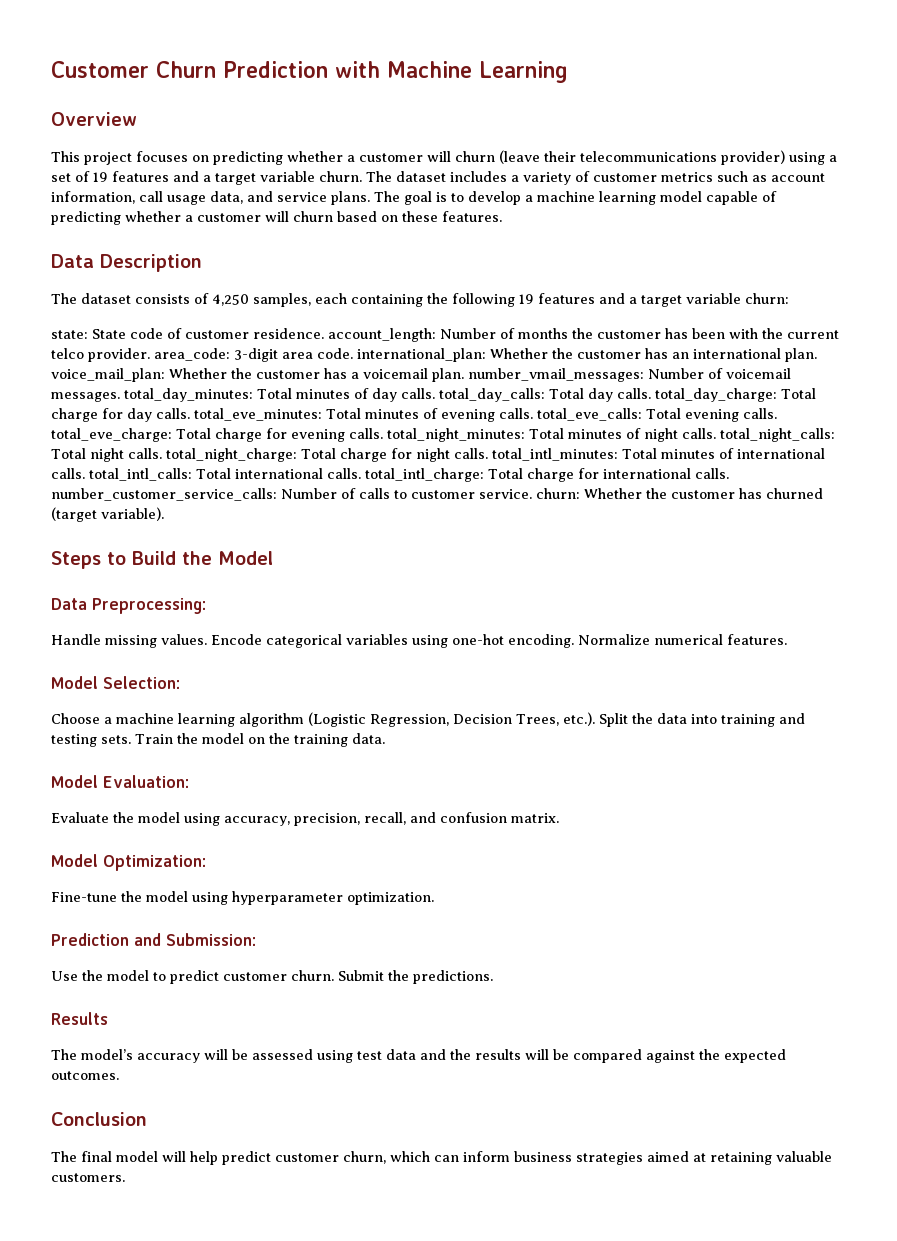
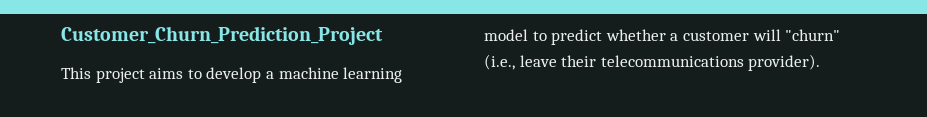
[51,61,568,83] [51,112,137,126] [51,150,837,165] [51,171,825,185] [51,191,447,205] Customer Churn Prediction with Machine Learning // Overview // This project focuses on predicting whether a customer will churn (leave their telecommunications provider) using a set of 19 features and a target variable churn. The dataset includes a variety of customer metrics such as account information, call usage data, and service plans. The goal is -> [61,26,383,45] [61,67,184,83] Customer_Churn_Prediction_Project // This project aims
[706,191,777,205] [51,211,502,225] [51,254,202,272] [51,293,789,307] [51,328,839,342] [51,348,817,362] [51,368,791,382] [51,388,816,402] [51,408,777,422] [51,428,835,442] [51,448,825,462] [51,468,729,482] [51,488,823,501] [51,507,164,522] [51,551,273,569] [51,598,206,614] [51,634,787,648] [51,676,180,689] [51,712,805,727] [51,733,385,747] [51,775,189,788] [51,812,559,826] [51,854,206,871] [51,891,434,905] [51,933,256,946] [51,970,493,984] [51,1012,108,1025] [51,1049,786,1063] [51,1071,119,1080] [51,1112,147,1126] [51,1151,832,1165] [51,1173,125,1182] capable of predicting whether a customer will churn based on these features. // Data Description // The dataset consists of 4,250 samples, each containing the following 19 features and a target variable churn: // state: State code of customer residence. account_length: Number of months the customer has been with the current telco provider. area_code: 3-digit area code. international_plan: Whether the customer has an international plan. voice_mail_plan: Whether the customer has a voicemail plan. number_vmail_messages: Number of voicemail messages. total_day_minutes: Total minutes of day calls. total_day_calls: Total day calls. total_day_charge: Total charge for day calls. total_eve_minutes: Total minutes of evening calls. total_eve_calls: Total evening calls. total_eve_charge: Total charge for evening calls. total_night_minutes: Total minutes of night calls. total_night_calls: Total night calls. total_night_charge: Total charge for night calls. total_intl_minutes: Total minutes of international calls. total_intl_calls: Total international calls. total_intl_charge: Total charge for international calls. number_customer_service_calls: Number of calls to customer service. churn: Whether the customer has churned (target variable). // Steps to Build the Model // Data Preprocessing: // Handle missing values. Encode categorical variables using one-hot encoding. Normalize numerical features. // Model Selection: // Choose a machine learning algorithm (Logistic Regression, Decision Trees, etc.). Split the data into training and testing sets. Train the model on the training data. // Model Evaluation: // Evaluate the model using accuracy, precision, recall, and confusion matrix. // Model Optimization: // Fine-tune the model using hyperparameter optimization. // Prediction and Submission: // Use the model to predict customer churn. Submit the predictions. // Results // The model’s accuracy will be assessed using test data and the results will be compared against the expected outcomes. // Conclusion // The final model will help predict customer churn, which can inform business strategies aimed at retaining valuable customers. -> [532,29,841,45] [484,54,821,71] to predict whether a customer will "churn" (i.e., leave their telecommunications provider).

